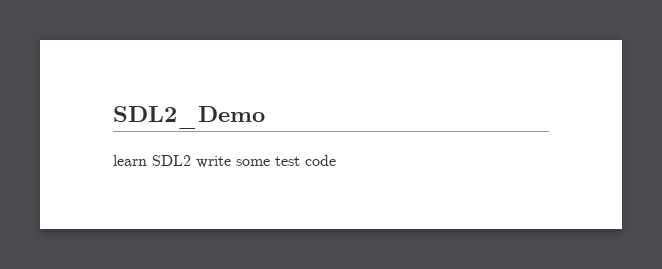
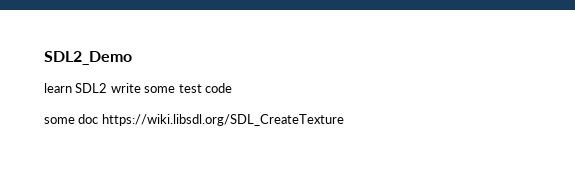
(336, 160) none -> [44,114,344,126] // some doc https://wiki.libsdl.org/SDL_CreateTexture

